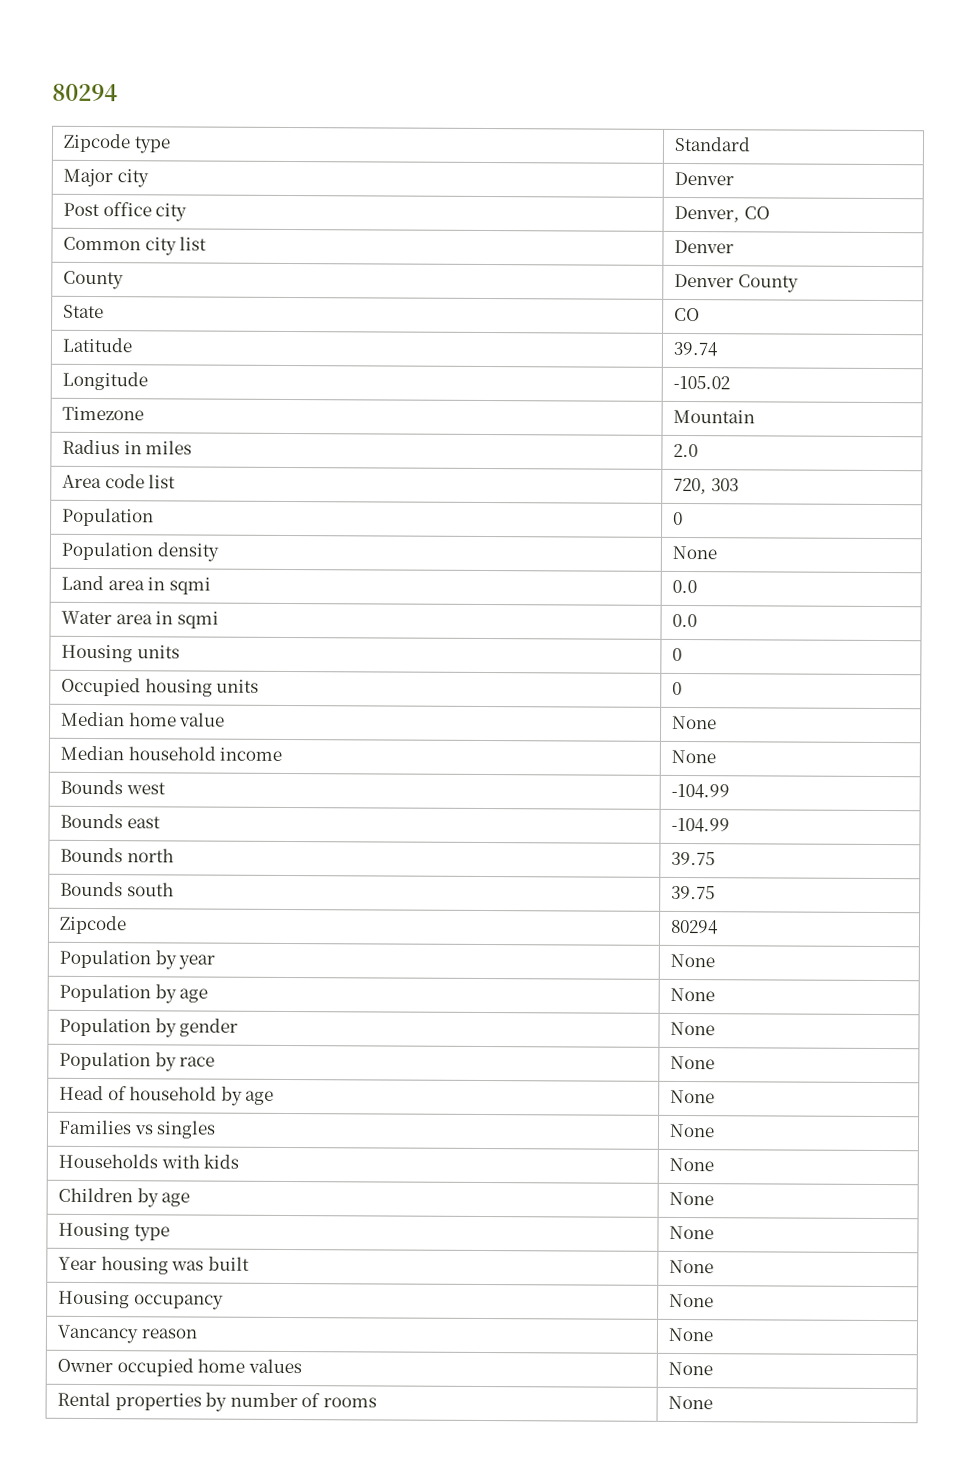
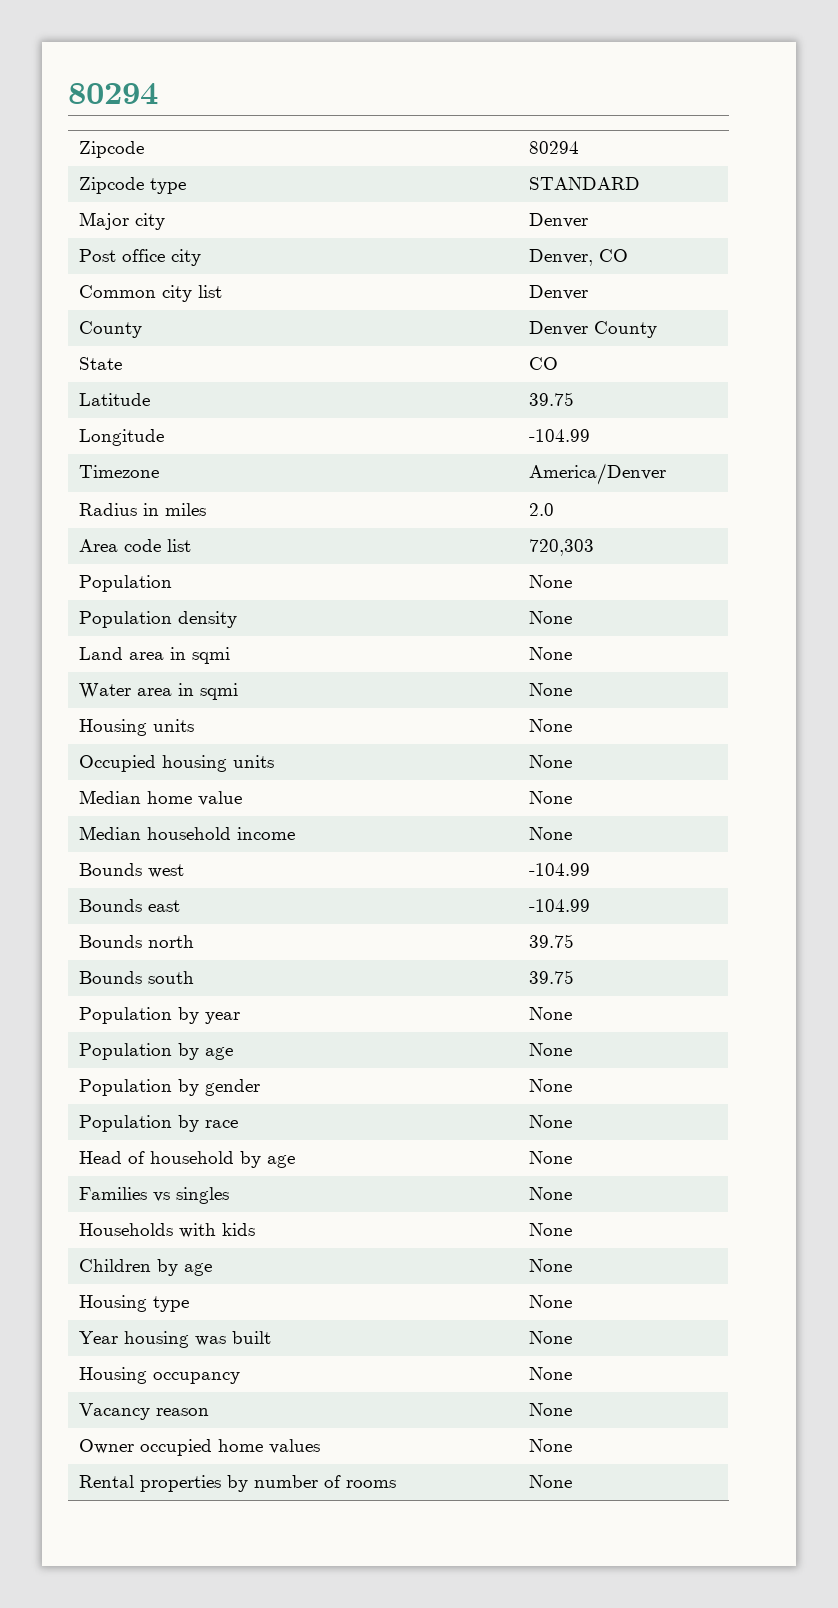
[52,83,118,102] 80294 -> [68,83,158,105] [78,141,144,158] [528,141,579,154] 80294 // Zipcode | 80294
[673,136,751,152] Standard -> [528,177,640,190] STANDARD
[672,341,718,357] 39.74 -> [528,392,574,406] 39.75
[672,375,730,390] -105.02 -> [528,429,590,442] -104.99
[672,409,755,424] Mountain -> [528,463,666,485] America/Denver
[672,477,739,495] [61,507,154,527] [672,511,683,525] 720, 303 // Population | 0 -> [528,539,594,556] [78,575,172,592] [528,575,572,588] 720,303 // Population | None
[671,579,697,594] | 0.0 -> [528,647,572,660] | None
[671,613,697,628] | 0.0 -> [528,683,572,696] | None
[671,647,682,661] | 0 -> [528,719,572,732] | None
[671,681,682,695] | 0 -> [528,755,572,768] | None
[58,915,127,935] [669,919,719,935] // Zipcode | 80294 -> (574, 977) none
[56,1324,139,1344] Vancancy -> [78,1403,150,1420] Vacancy

